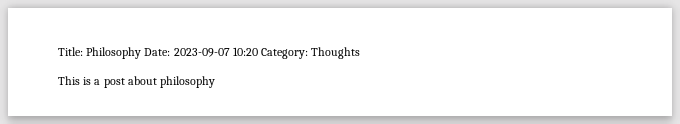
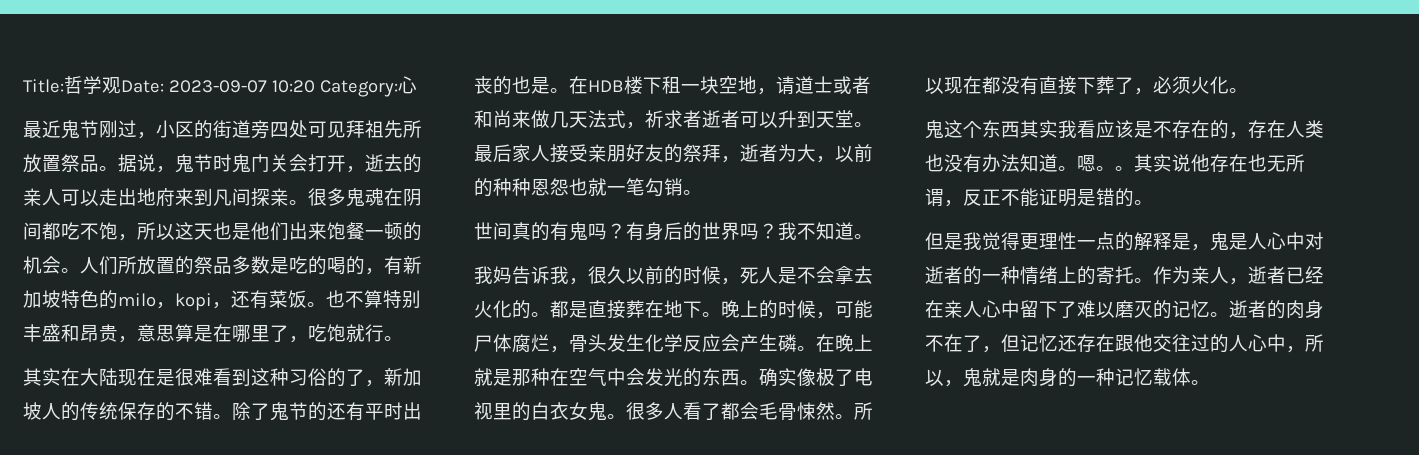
[86,47,142,59] Philosophy -> [64,76,121,94] 哲学观
[311,47,361,59] [58,76,216,88] Thoughts // This is a post about philosophy -> [397,76,417,94] [23,120,422,139] [23,154,422,173] [23,188,422,207] [23,222,422,241] [23,256,422,275] [23,290,421,311] [23,324,403,343] [23,368,422,387] [23,402,422,421] [474,76,871,95] [474,110,873,129] [474,144,873,163] [474,178,702,197] [474,222,873,241] [474,266,873,285] [474,300,873,319] [474,334,873,353] [474,368,873,387] [474,402,873,421] [925,76,1248,95] [925,120,1324,139] [925,154,1305,173] [925,188,1153,207] [925,232,1324,251] [925,266,1324,285] [925,300,1324,319] [925,334,1324,353] [925,368,1210,387] 心 // 最近鬼节刚过，小区的街道旁四处可见拜祖先所放置祭品。据说，鬼节时鬼门关会打开，逝去的亲人可以走出地府来到凡间探亲。很多鬼魂在阴间都吃不饱，所以这天也是他们出来饱餐一顿的机会。人们所放置的祭品多数是吃的喝的，有新加坡特色的milo，kopi，还有菜饭。也不算特别丰盛和昂贵，意思算是在哪里了，吃饱就行。 // 其实在大陆现在是很难看到这种习俗的了，新加坡人的传统保存的不错。除了鬼节的还有平时出丧的也是。在HDB楼下租一块空地，请道士或者和尚来做几天法式，祈求者逝者可以升到天堂。最后家人接受亲朋好友的祭拜，逝者为大，以前的种种恩怨也就一笔勾销。 // 世间真的有鬼吗？有身后的世界吗？我不知道。 // 我妈告诉我，很久以前的时候，死人是不会拿去火化的。都是直接葬在地下。晚上的时候，可能尸体腐烂，骨头发生化学反应会产生磷。在晚上就是那种在空气中会发光的东西。确实像极了电视里的白衣女鬼。很多人看了都会毛骨悚然。所以现在都没有直接下葬了，必须火化。 // 鬼这个东西其实我看应该是不存在的，存在人类也没有办法知道。嗯。。其实说他存在也无所谓，反正不能证明是错的。 // 但是我觉得更理性一点的解释是，鬼是人心中对逝者的一种情绪上的寄托。作为亲人，逝者已经在亲人心中留下了难以磨灭的记忆。逝者的肉身不在了，但记忆还存在跟他交往过的人心中，所以，鬼就是肉身的一种记忆载体。

